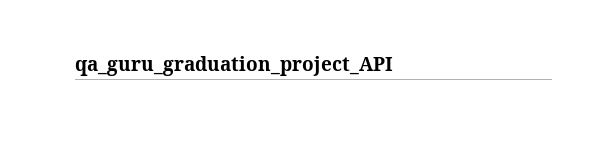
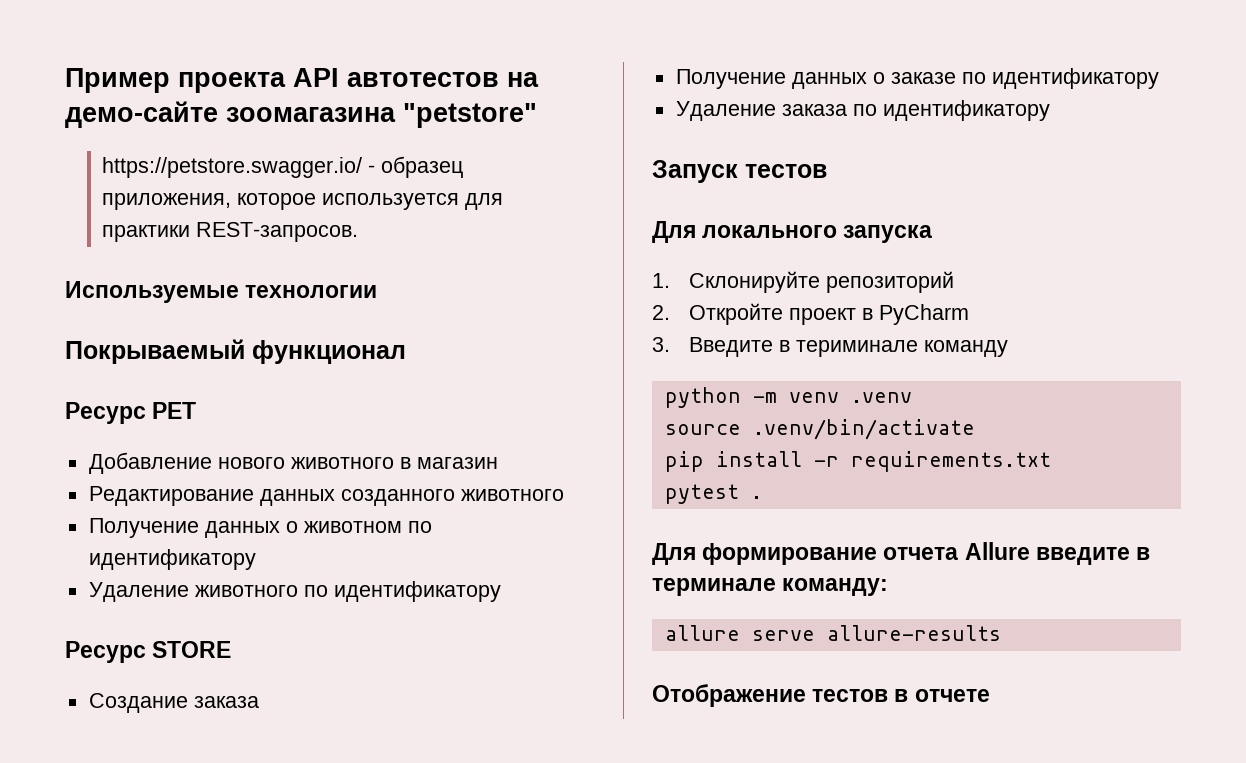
[75,56,393,76] qa_guru_graduation_project_API -> [65,68,539,93] [65,101,537,128] [102,156,464,178] [102,193,504,210] [102,222,359,242] [65,281,378,303] [65,339,406,364] [65,402,197,424] [88,452,498,474] [88,486,564,506] [88,518,432,538] [88,549,256,570] [88,581,501,602] [65,641,232,663] [88,693,259,713] [675,68,1159,89] [675,100,1050,121] [652,160,827,183] [652,221,933,243] [652,271,955,293] [652,303,970,325] [652,337,1009,357] [664,387,912,408] [664,419,975,440] [664,451,1051,472] [664,484,762,504] [652,542,1151,565] [652,578,889,596] [664,625,1001,641] [652,684,990,707] Пример проекта API автотестов на демо-сайте зоомагазина "petstore" // https://petstore.swagger.io/ - образец приложения, которое используется для практики REST-запросов. // Используемые технологии // Покрываемый функционал // Ресурс PET // Добавление нового животного в магазин // Редактирование данных созданного животного // Получение данных о животном по идентификатору // Удаление животного по идентификатору // Ресурс STORE // Создание заказа // Получение данных о заказе по идентификатору // Удаление заказа по идентификатору // Запуск тестов // Для локального запуска // 1. Склонируйте репозиторий // 2. Откройте проект в PyCharm // 3. Введите в териминале команду // python -m venv .venv // source .venv/bin/activate // pip install -r requirements.txt // pytest . // Для формирование отчета Allure введите в терминале команду: // allure serve allure-results // Отображение тестов в отчете

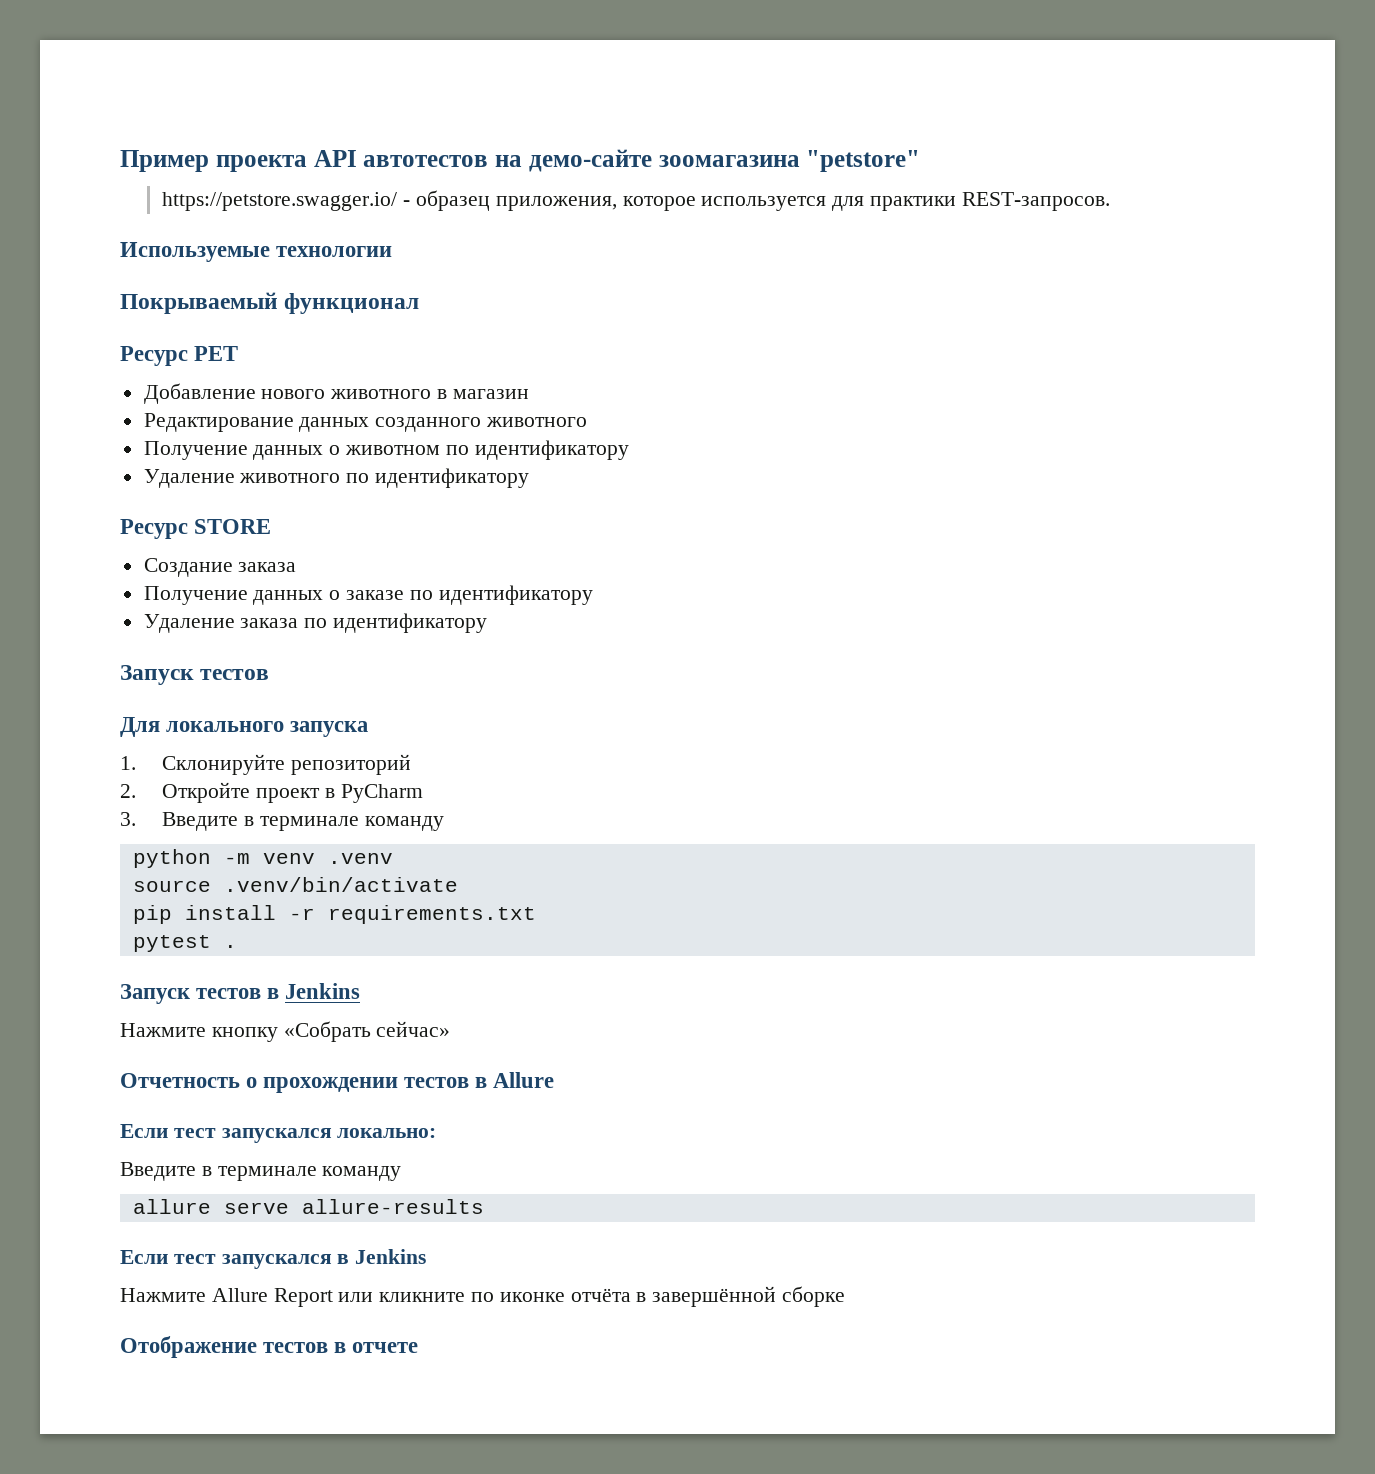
[796,340,919,357] териминале -> [259,816,359,831] терминале
[652,542,1151,565] [652,578,889,596] Для формирование отчета Allure введите в терминале команду: -> [120,983,361,1004] [120,1021,451,1042] [120,1072,555,1093] [120,1124,437,1143] [120,1162,402,1181] Запуск тестов в Jenkins // Нажмите кнопку «Собрать сейчас» // Отчетность о прохождении тестов в Allure // Если тест запускался локально: // Введите в терминале команду
(1001, 633) none -> [120,1249,427,1269] [120,1286,846,1307] // Если тест запускался в Jenkins // Нажмите Allure Report или кликните по иконке отчёта в завершённой сборке

